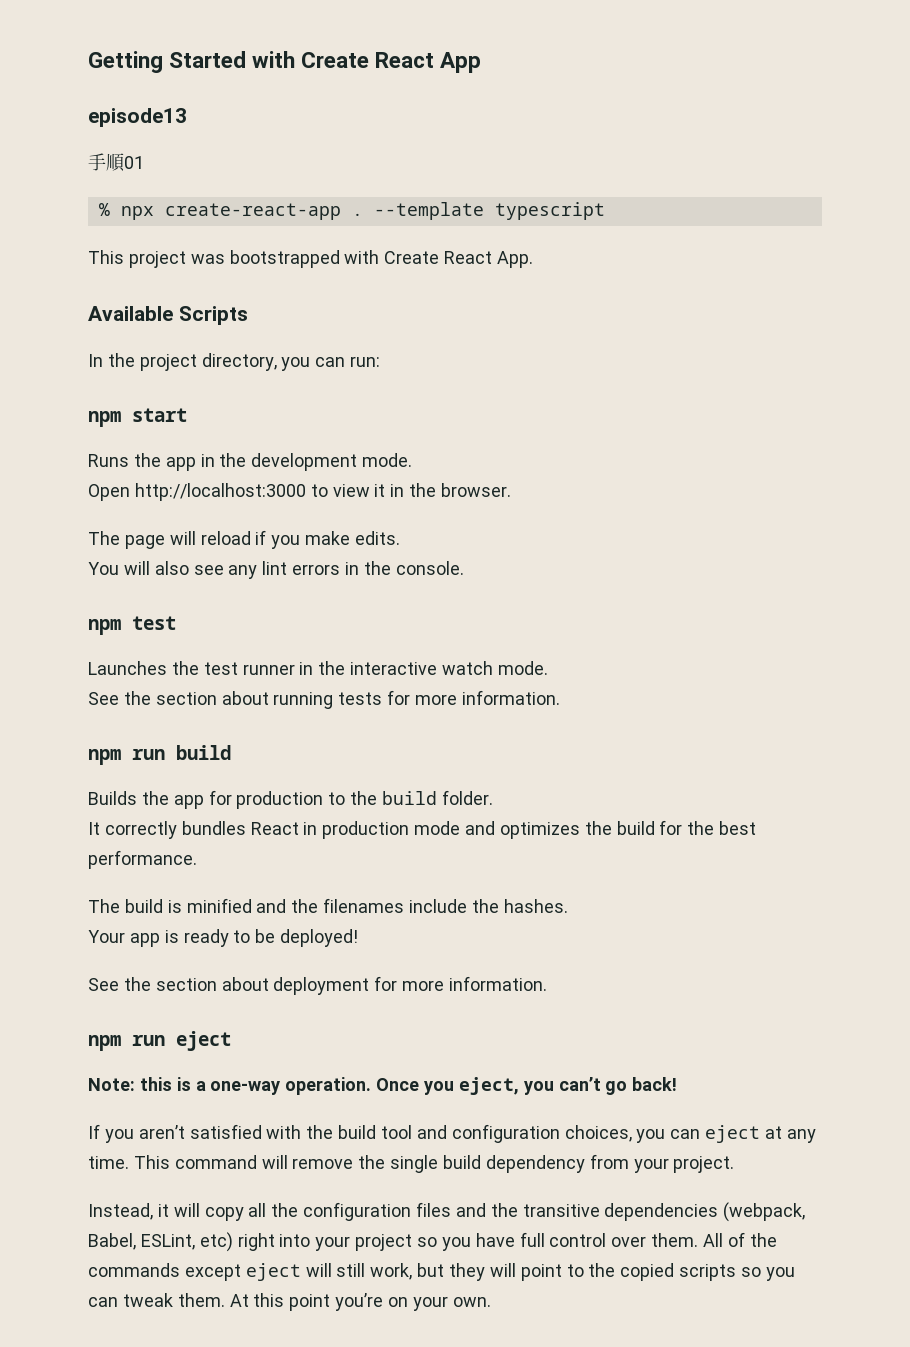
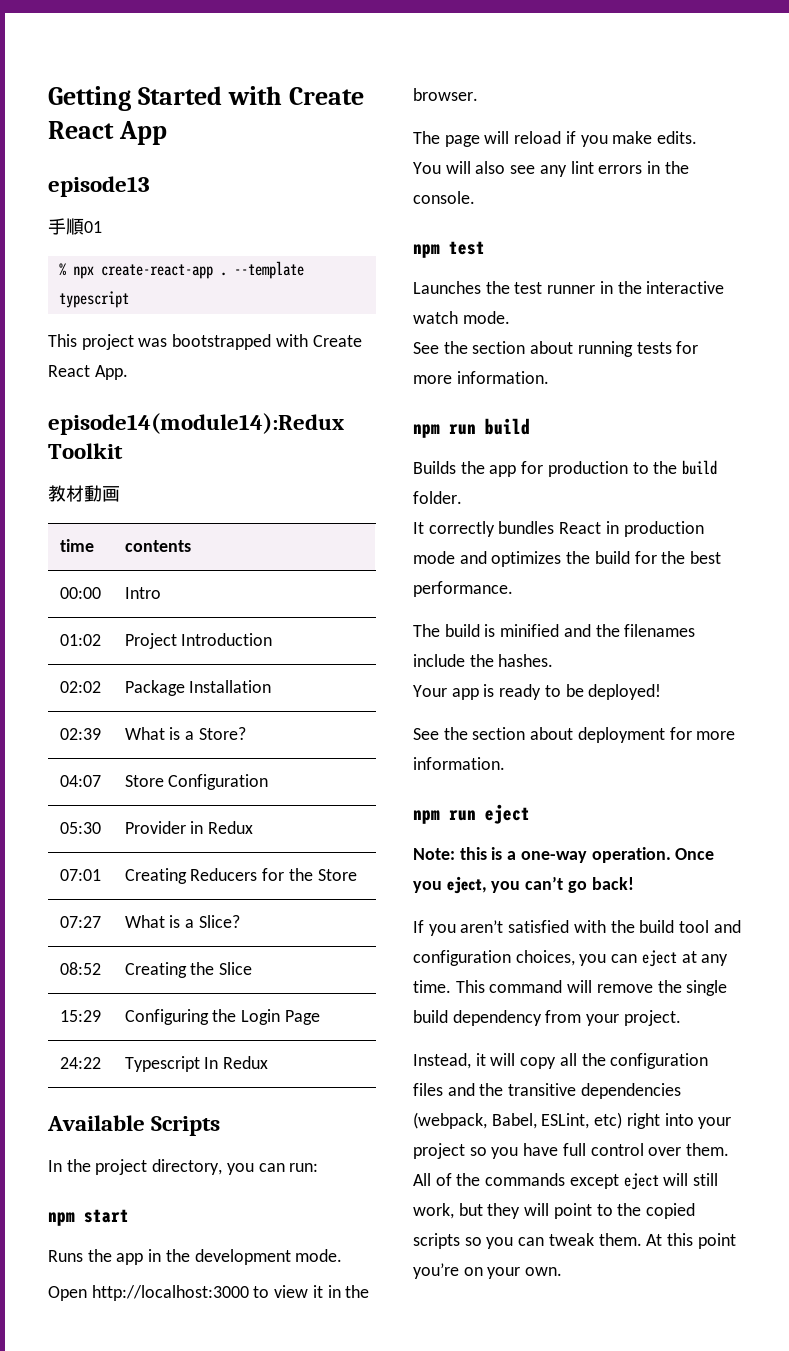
(534, 259) none -> [48,413,344,435] [48,443,123,459] [48,485,120,502] [59,539,94,552] [124,540,191,552] [59,587,101,599] [124,587,161,599] [59,634,101,646] [124,633,273,649] [59,681,101,693] [124,680,272,696] [59,728,101,740] [124,727,246,740] [59,775,101,787] [124,774,269,790] [59,822,101,834] [124,821,254,834] [59,869,101,881] [124,868,357,884] [59,916,101,928] [124,915,240,928] [59,962,101,975] [124,962,253,978] [59,1010,101,1022] [124,1009,320,1025] [59,1057,101,1069] [124,1056,269,1072] // episode14(module14):Redux Toolkit // 教材動画 // time | contents // 00:00 | Intro // 01:02 | Project Introduction // 02:02 | Package Installation // 02:39 | What is a Store? // 04:07 | Store Configuration // 05:30 | Provider in Redux // 07:01 | Creating Reducers for the Store // 07:27 | What is a Slice? // 08:52 | Creating the Slice // 15:29 | Configuring the Login Page // 24:22 | Typescript In Redux

